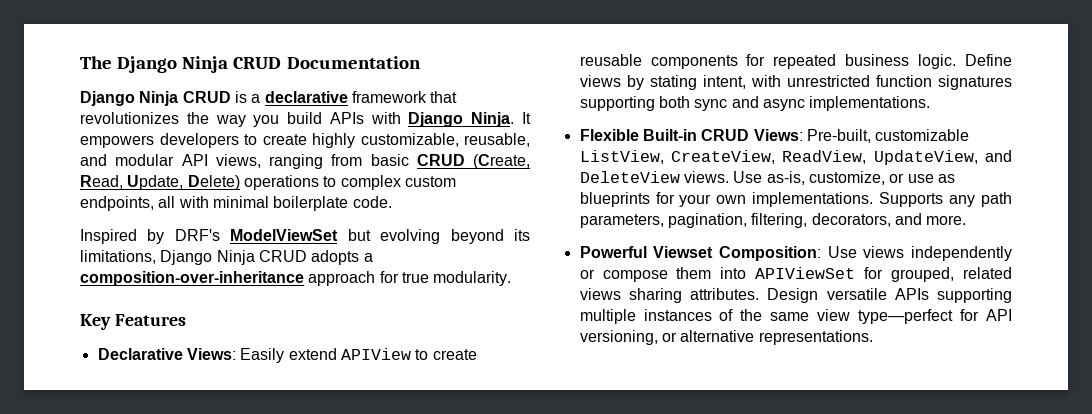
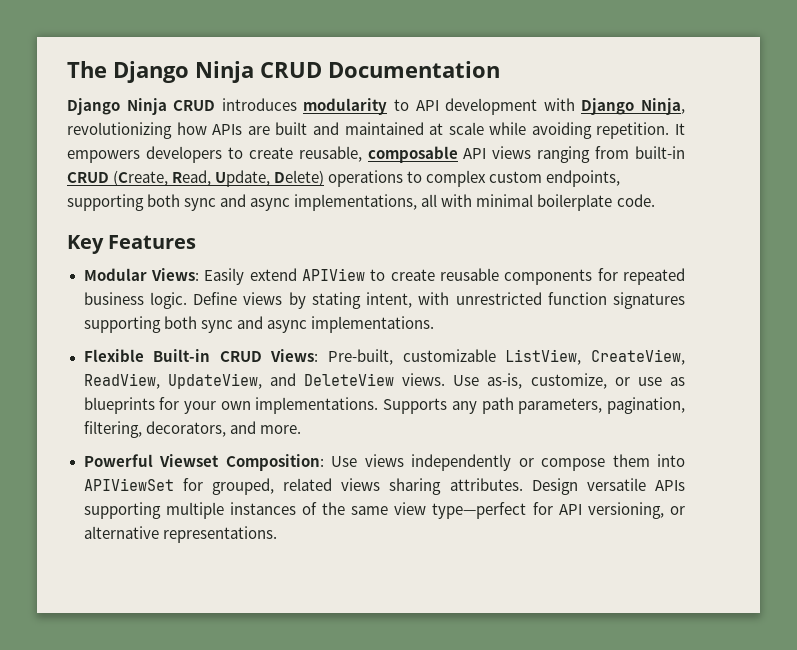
[234,91,458,103] [80,112,515,127] is a declarative framework that revolutionizes the way you build APIs with Django Ninja. -> [221,98,686,115] [67,122,670,139] introduces modularity to API development with Django Ninja, revolutionizing how APIs are built and maintained at scale while avoiding repetition.
[312,133,530,148] [80,154,261,168] highly customizable, reusable, and modular API views, -> [298,146,532,163] reusable, composable API views
[370,154,409,166] basic -> [634,146,685,159] built-in
(154, 203) none -> [67,194,418,211] supporting both sync and async implementations,
[80,229,530,244] [80,250,373,265] [80,271,512,286] // Inspired by DRF's ModelViewSet but evolving beyond its limitations, Django Ninja CRUD adopts a composition-over-inheritance approach for true modularity. -> (655, 200) none
[97,348,183,360] Declarative -> [83,268,147,281] Modular

